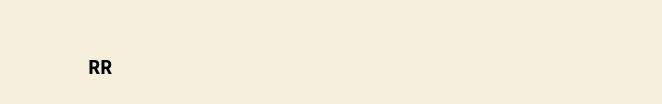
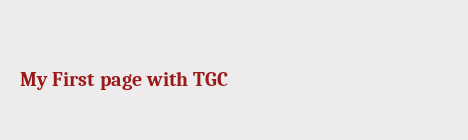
[88,60,112,74] RR -> [20,71,229,90] My First page with TGC

